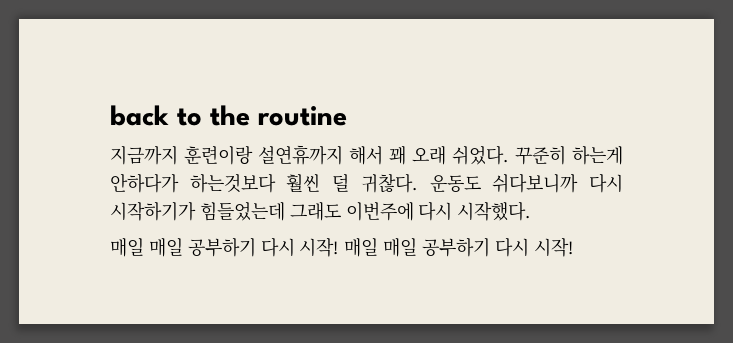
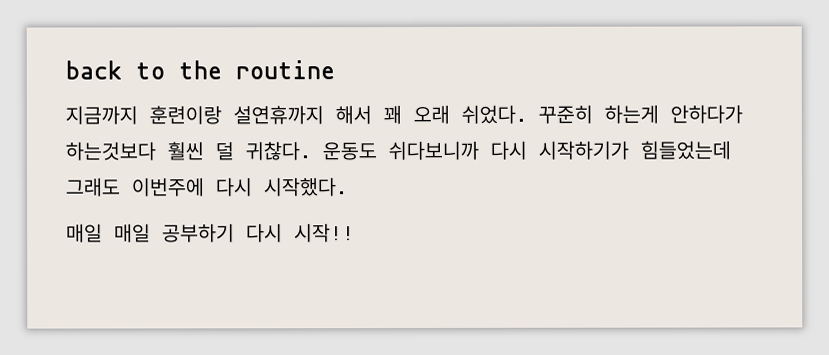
[299,237,574,257] 시작! 매일 매일 공부하기 다시 시작! -> [294,223,355,243] 시작!!

